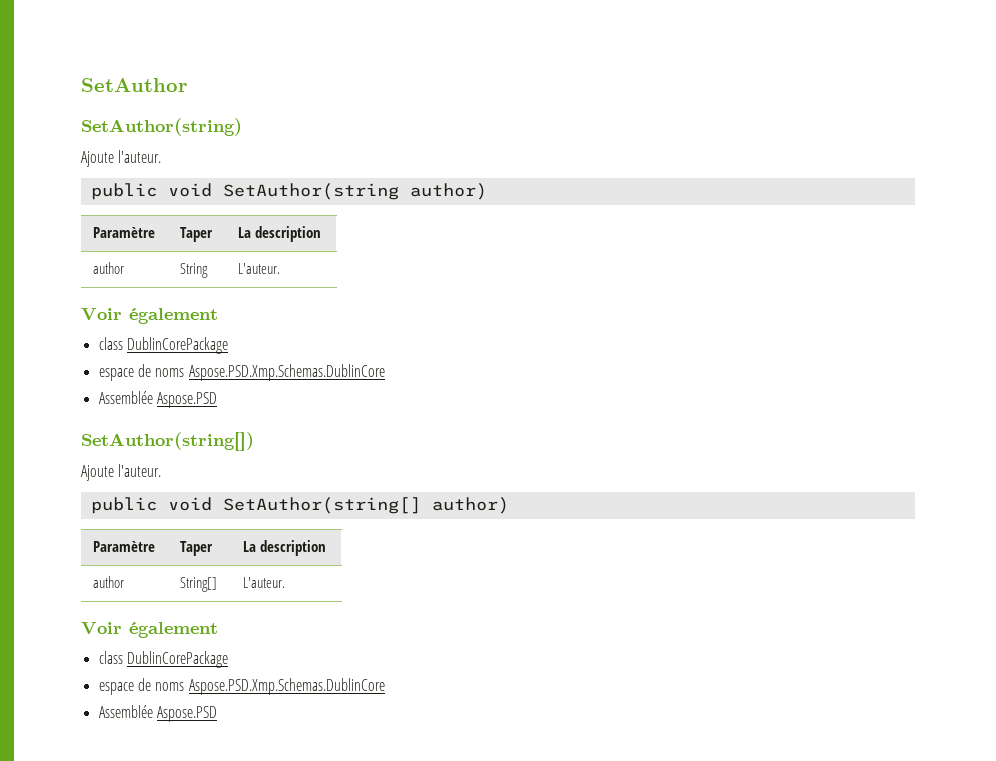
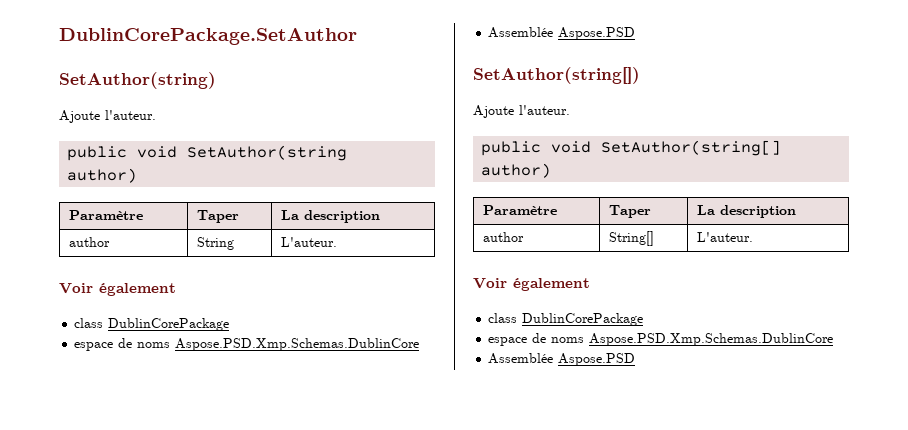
[81,78,187,92] SetAuthor -> [59,28,357,45] DublinCorePackage.SetAuthor

